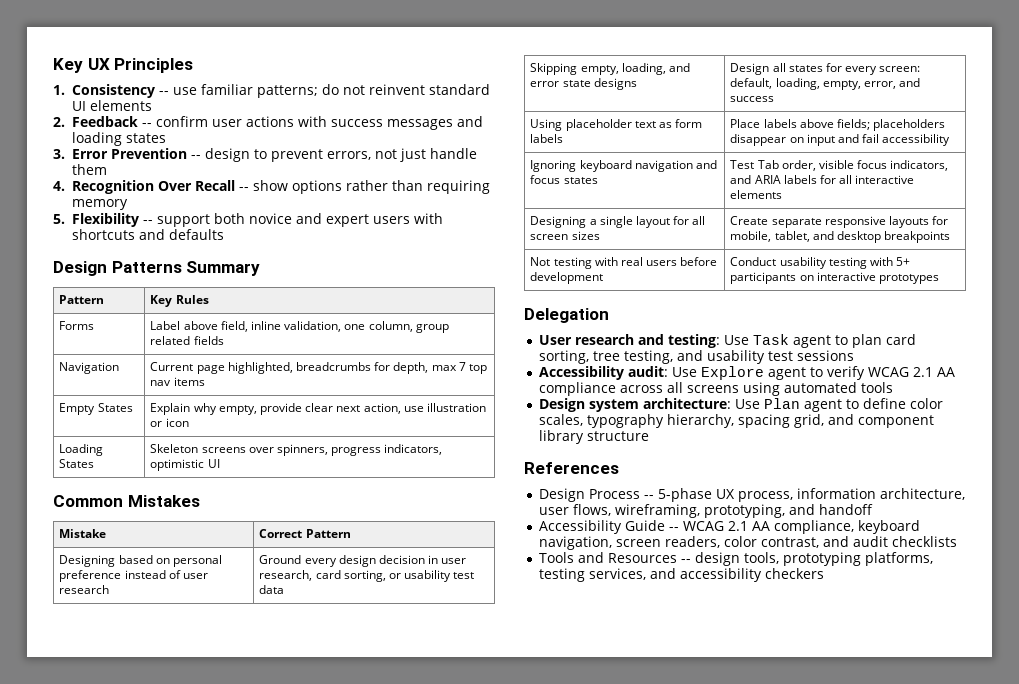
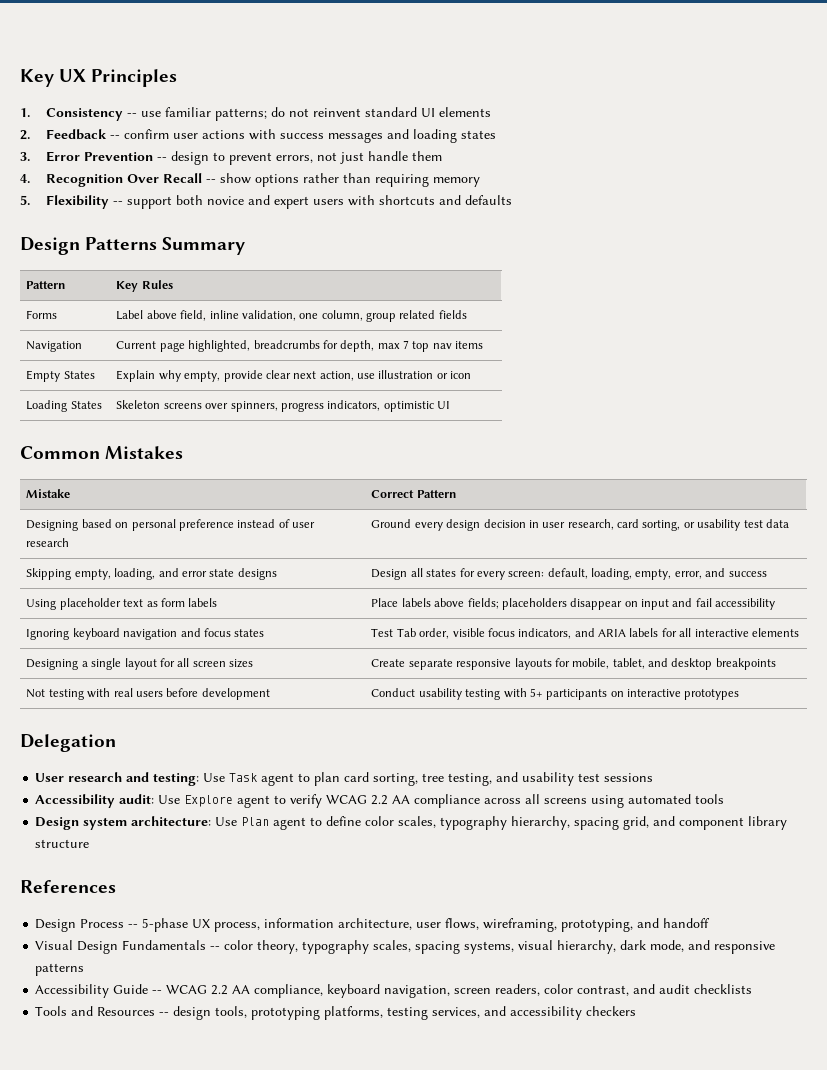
[912,367,933,377] 2.1 -> [371,795,389,805] 2.2
(873, 509) none -> [35,940,776,954] [35,963,85,976] // Visual Design Fundamentals -- color theory, typography scales, spacing systems, visual hierarchy, dark mode, and responsive patterns
[727,521,748,531] 2.1 -> [211,985,229,995] 2.2

